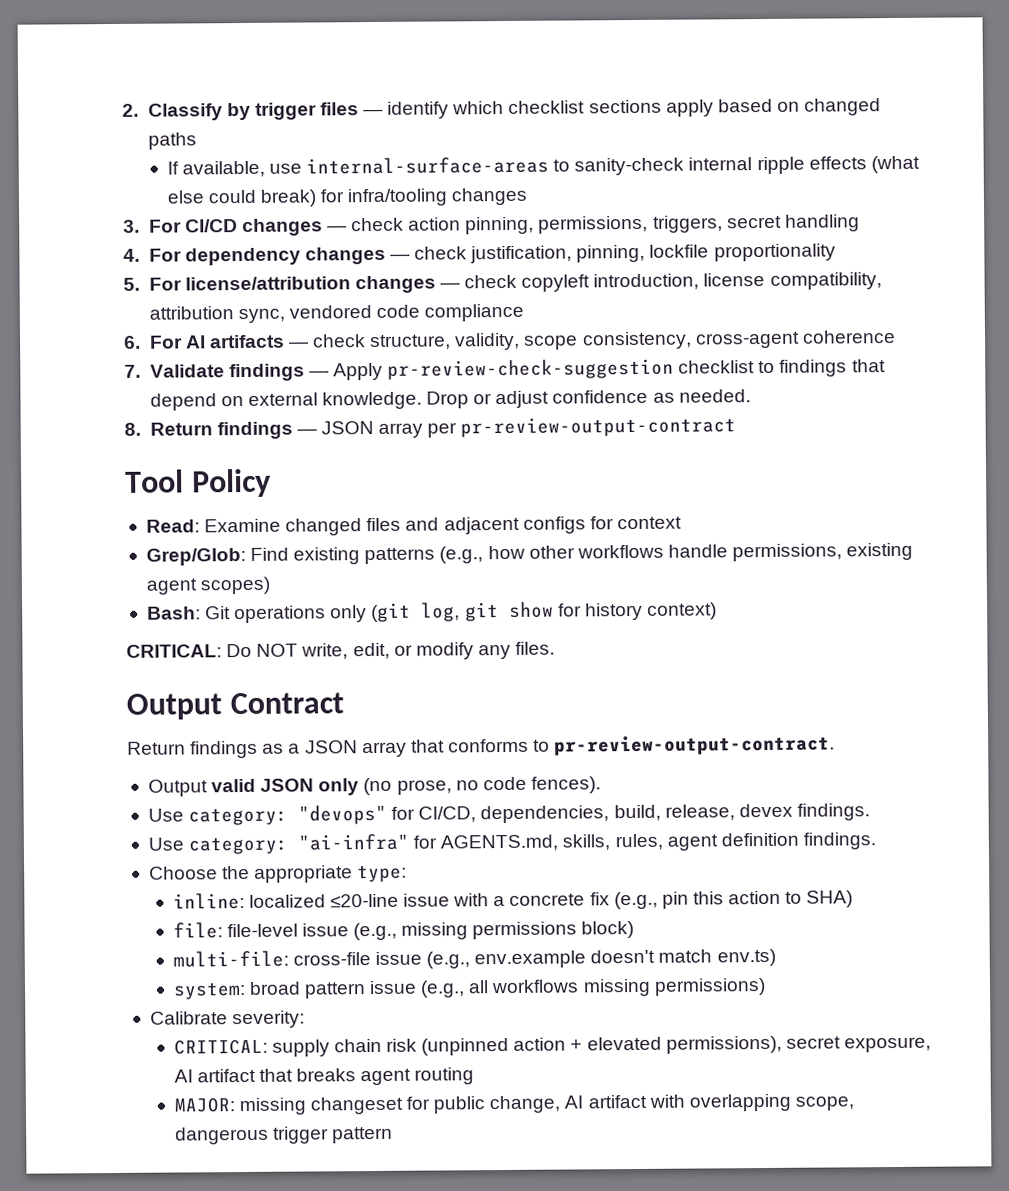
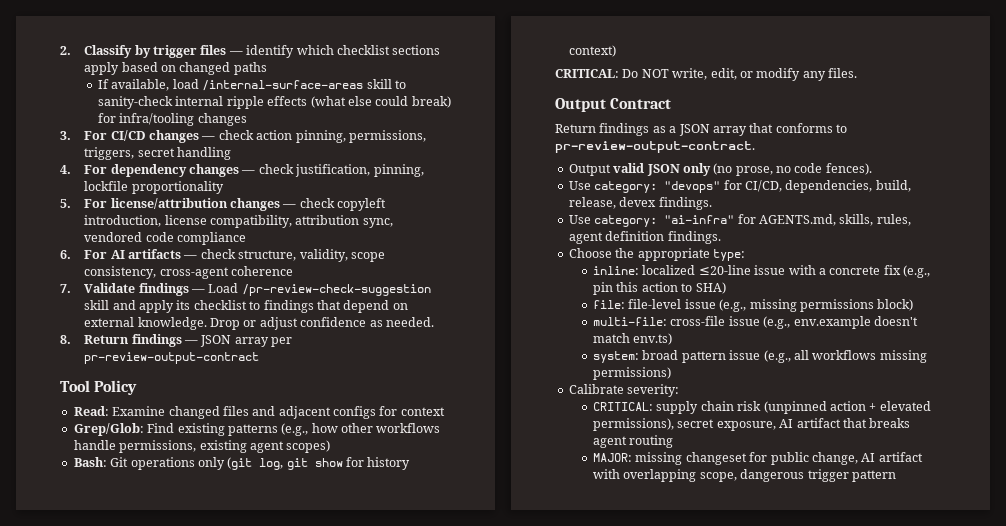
[268,156,550,175] use internal-surface-areas -> [172,79,392,91] load /internal-surface-areas skill
[332,358,675,381] Apply pr-review-check-suggestion -> [208,283,431,296] [84,300,191,313] Load /pr-review-check-suggestion skill and apply its

